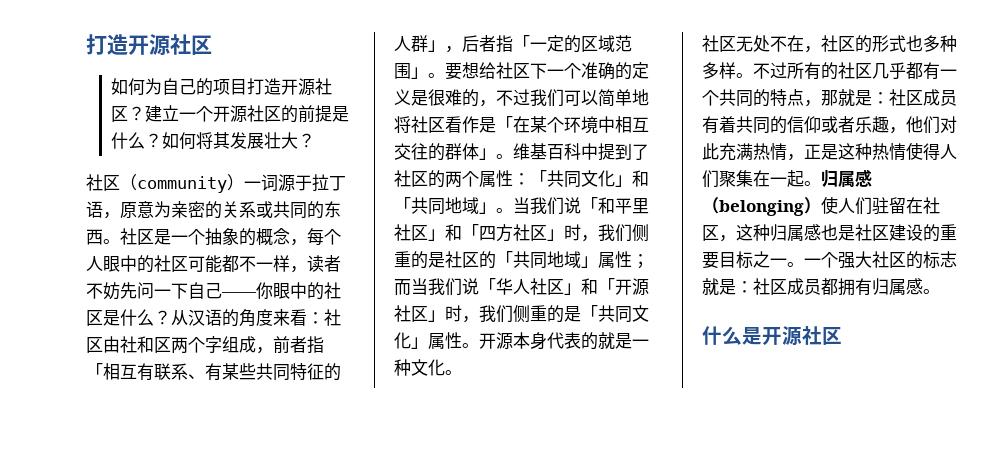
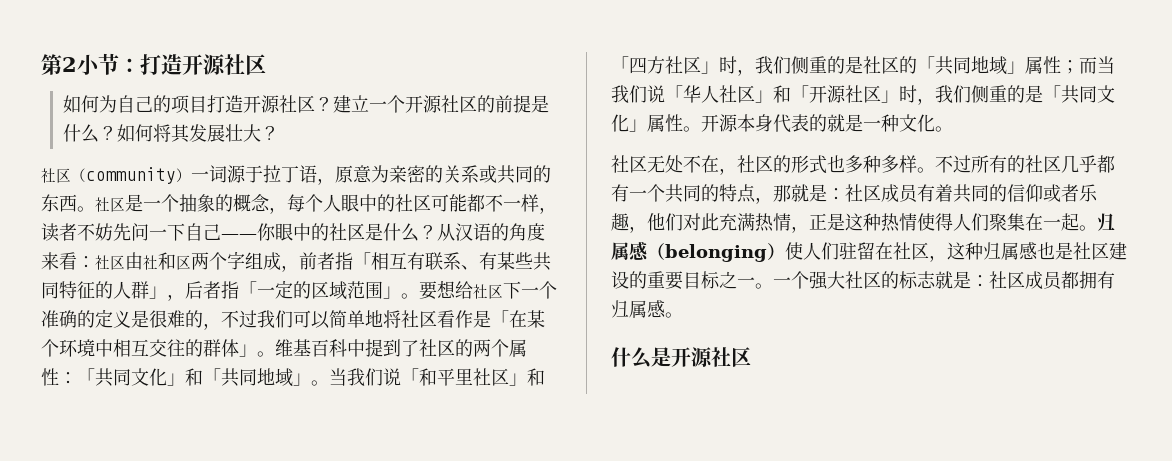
(86, 44) none -> [41,53,140,75] 第2小节：

